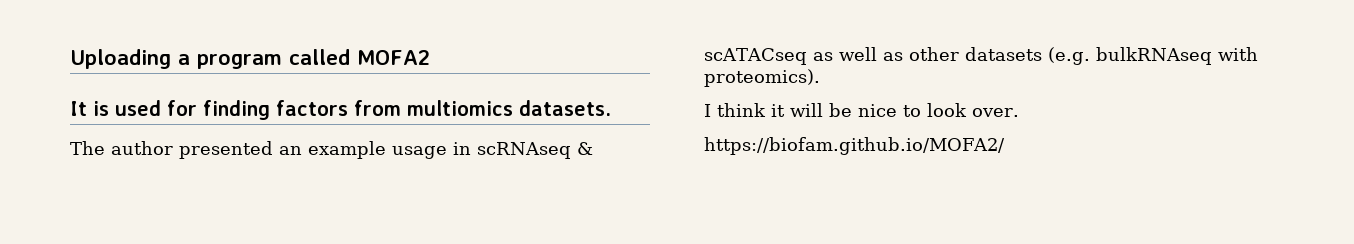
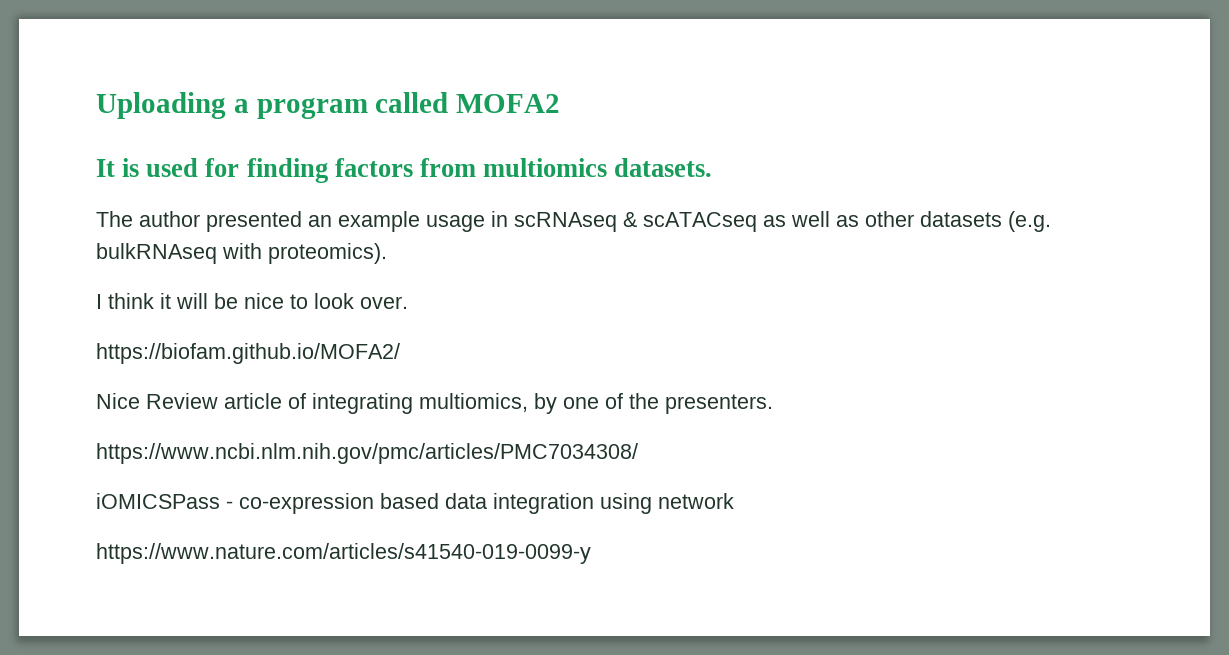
(1005, 146) none -> [96,393,773,414] [96,443,638,464] [96,493,734,514] [96,543,591,564] // Nice Review article of integrating multiomics, by one of the presenters. // https://www.ncbi.nlm.nih.gov/pmc/articles/PMC7034308/ // iOMICSPass - co-expression based data integration using network // https://www.nature.com/articles/s41540-019-0099-y

